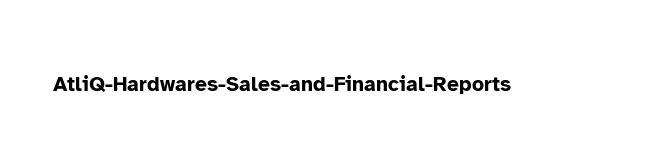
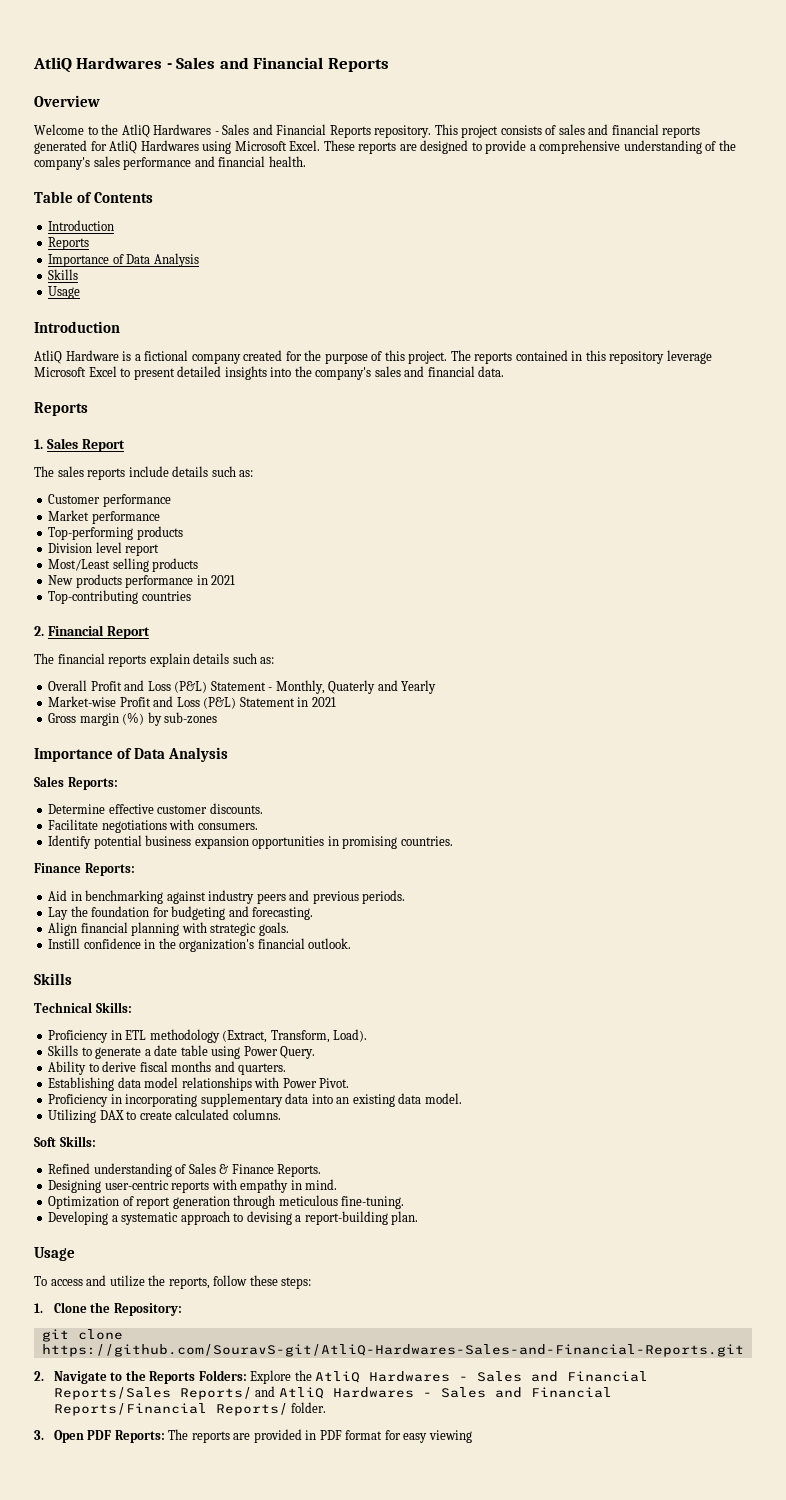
[53,75,511,94] AtliQ-Hardwares-Sales-and-Financial-Reports -> [33,57,389,73] [34,95,100,107] [34,124,701,138] [34,140,736,154] [34,156,306,170] [34,191,154,203] [48,220,115,231] [48,237,90,250] [48,253,199,267] [48,269,79,280] [48,286,81,299] [34,321,120,333] [34,350,712,364] [34,366,505,380] [34,402,88,416] [34,438,125,452] [34,466,254,480] [48,494,171,507] [48,510,160,524] [48,526,183,540] [48,542,160,556] [48,558,199,572] [48,574,236,588] [48,590,191,604] [34,625,150,639] [34,653,275,667] [48,680,437,694] [48,696,336,709] [48,712,218,726] [34,747,229,762] [34,776,118,790] [48,803,263,814] [48,819,258,833] [48,835,453,849] [34,863,135,876] [48,890,406,904] [48,906,314,920] [48,922,289,936] [48,938,352,952] [34,973,72,985] [34,1002,132,1013] [48,1029,368,1043] [48,1045,316,1059] [48,1061,287,1075] [48,1077,350,1091] [48,1093,462,1107] [48,1109,281,1123] [34,1136,96,1147] [48,1163,322,1177] [48,1179,338,1193] [48,1195,405,1209] [48,1211,419,1225] [34,1247,75,1261] [34,1275,312,1289] [34,1302,182,1316] [41,1329,123,1342] [41,1344,744,1357] [34,1370,649,1384] [53,1386,612,1400] [53,1402,327,1416] [34,1429,472,1443] AtliQ Hardwares - Sales and Financial Reports // Overview // Welcome to the AtliQ Hardwares - Sales and Financial Reports repository. This project consists of sales and financial reports generated for AtliQ Hardwares using Microsoft Excel. These reports are designed to provide a comprehensive understanding of the company's sales performance and financial health. // Table of Contents // Introduction // Reports // Importance of Data Analysis // Skills // Usage // Introduction // AtliQ Hardware is a fictional company created for the purpose of this project. The reports contained in this repository leverage Microsoft Excel to present detailed insights into the company's sales and financial data. // Reports // 1. Sales Report // The sales reports include details such as: // Customer performance // Market performance // Top-performing products // Division level report // Most/Least selling products // New products performance in 2021 // Top-contributing countries // 2. Financial Report // The financial reports explain details such as: // Overall Profit and Loss (P&L) Statement - Monthly, Quaterly and Yearly // Market-wise Profit and Loss (P&L) Statement in 2021 // Gross margin (%) by sub-zones // Importance of Data Analysis // Sales Reports: // Determine effective customer discounts. // Facilitate negotiations with consumers. // Identify potential business expansion opportunities in promising countries. // Finance Reports: // Aid in benchmarking against industry peers and previous periods. // Lay the foundation for budgeting and forecasting. // Align financial planning with strategic goals. // Instill confidence in the organization's financial outlook. // Skills // Technical Skills: // Proficiency in ETL methodology (Extract, Transform, Load). // Skills to generate a date table using Power Query. // Ability to derive fiscal months and quarters. // Establishing data model relationships with Power Pivot. // Proficiency in incorporating supplementary data into an existing data model. // Utilizing DAX to create calculated columns. // Soft Skills: // Refined understanding of Sales & Finance Reports. // Designing user-centric reports with empathy in mind. // Optimization of report generation through meticulous fine-tuning. // Developing a systematic approach to devising a report-building plan. // Usage // To access and utilize the reports, follow these steps: // 1. Clone the Repository: // git clone https://github.com/SouravS-git/AtliQ-Hardwares-Sales-and-Financial-Reports.git // 2. Navigate to the Reports Folders: Explore the AtliQ Hardwares - Sales and Financial Reports/Sales Reports/ and AtliQ Hardwares - Sales and Financial Reports/Financial Reports/ folder. // 3. Open PDF Reports: The reports are provided in PDF format for easy viewing

